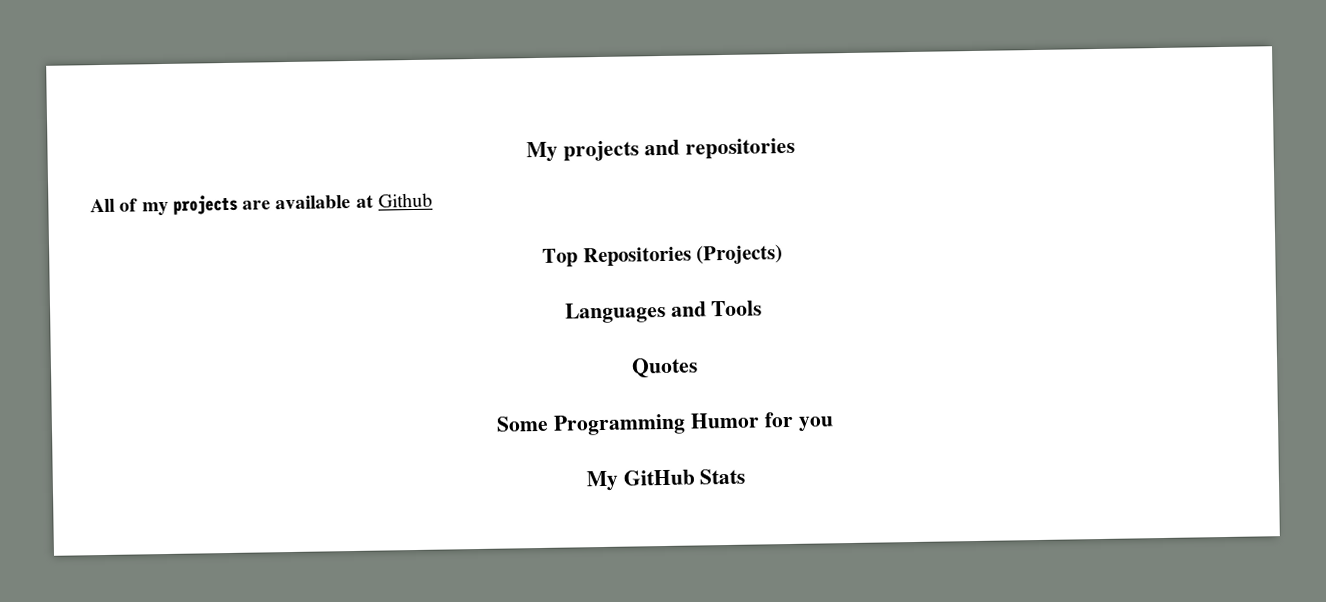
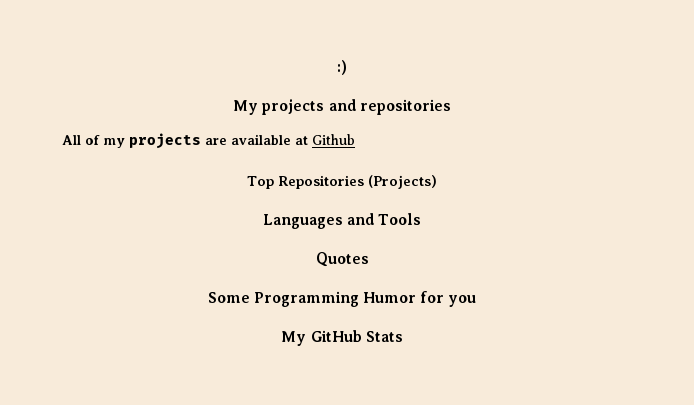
(526, 152) none -> [337,60,347,75] :) //

